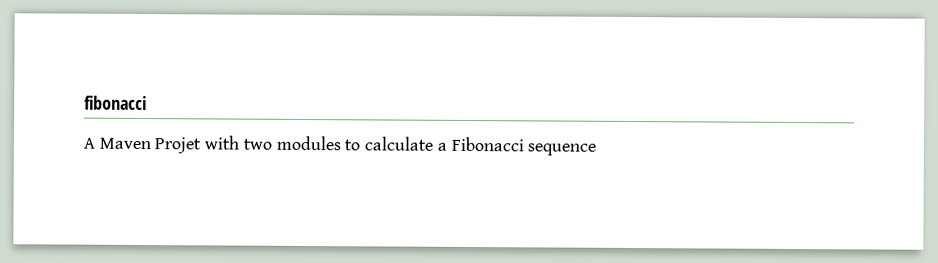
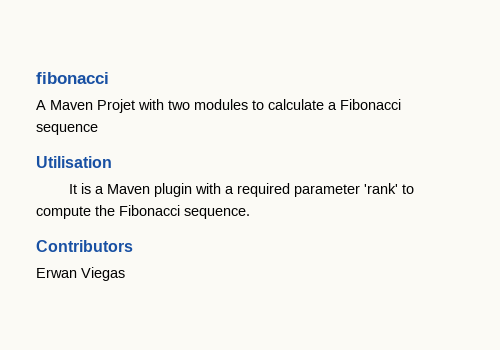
(597, 149) none -> [36,156,112,168] [68,183,414,197] [36,205,250,219] [36,240,133,252] [36,267,125,281] // Utilisation // It is a Maven plugin with a required parameter 'rank' to compute the Fibonacci sequence. // Contributors // Erwan Viegas

